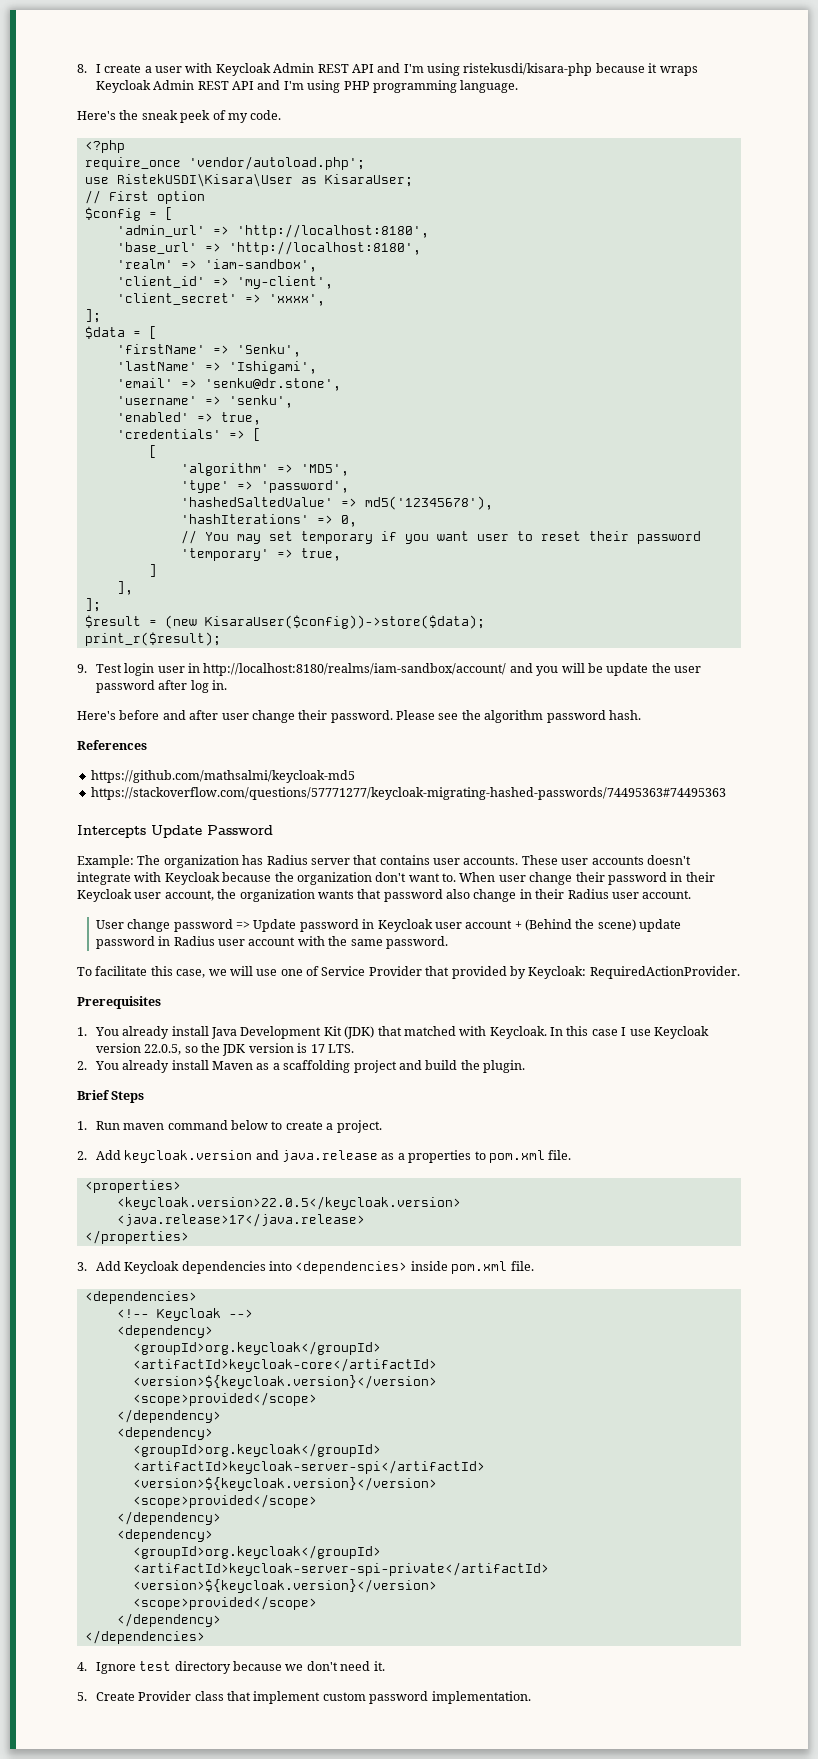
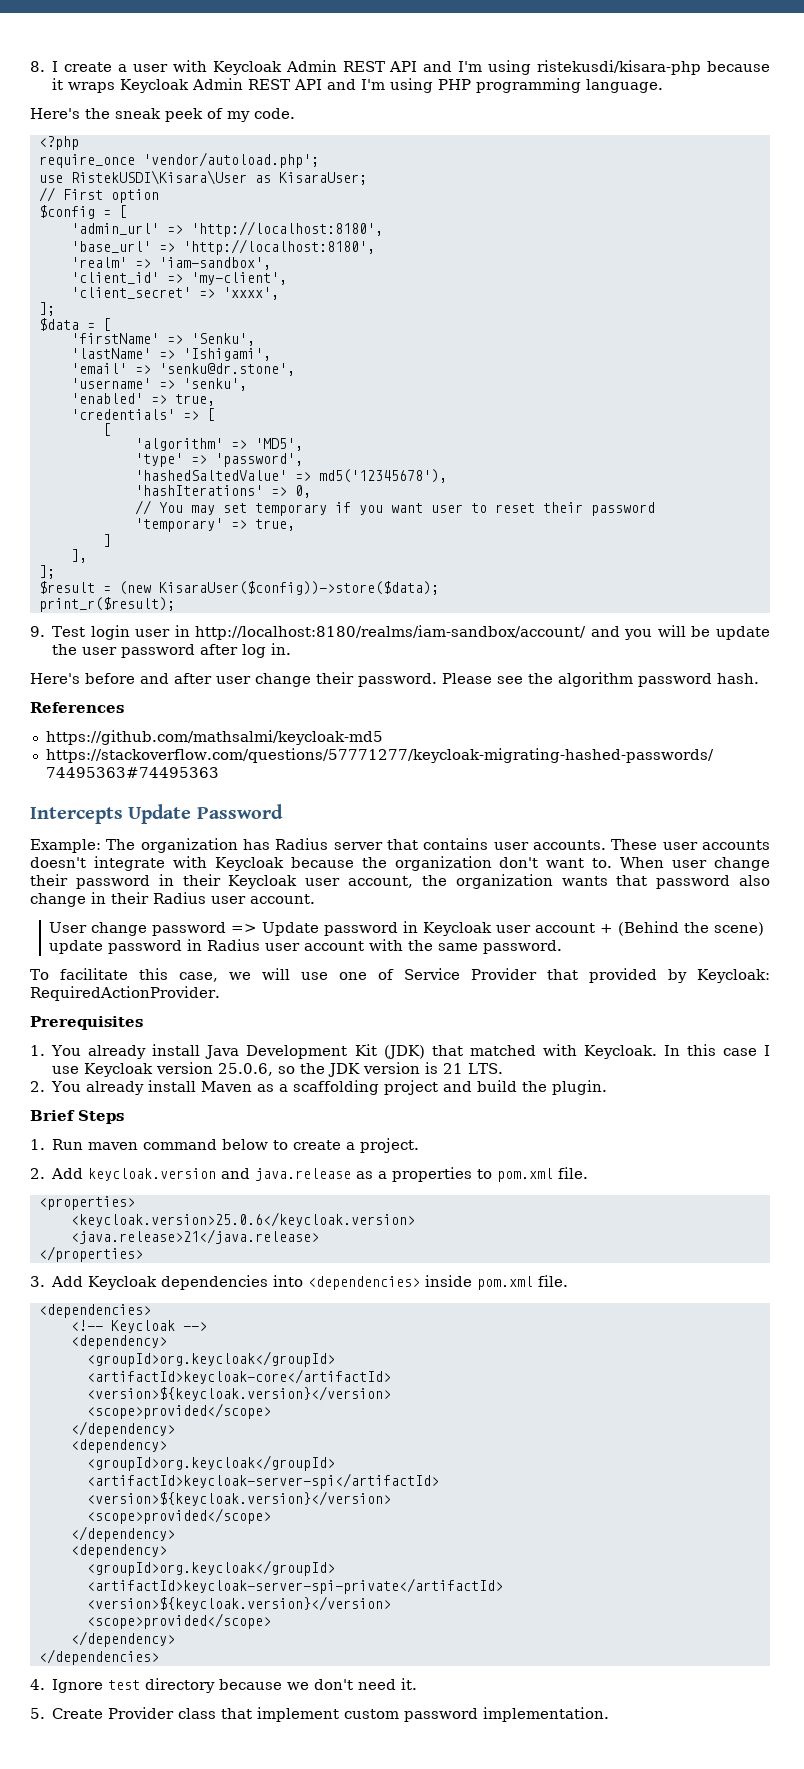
[144,1044,182,1055] 22.0.5, -> [218,1063,274,1076] 25.0.6,
[310,1044,325,1053] 17 -> [443,1063,464,1074] 21
[116,1196,461,1210] [116,1213,365,1227] <keycloak.version>22.0.5</keycloak.version> // <java.release>17</java.release> -> [70,1212,415,1227] [70,1229,319,1244] <keycloak.version>25.0.6</keycloak.version> // <java.release>21</java.release>

